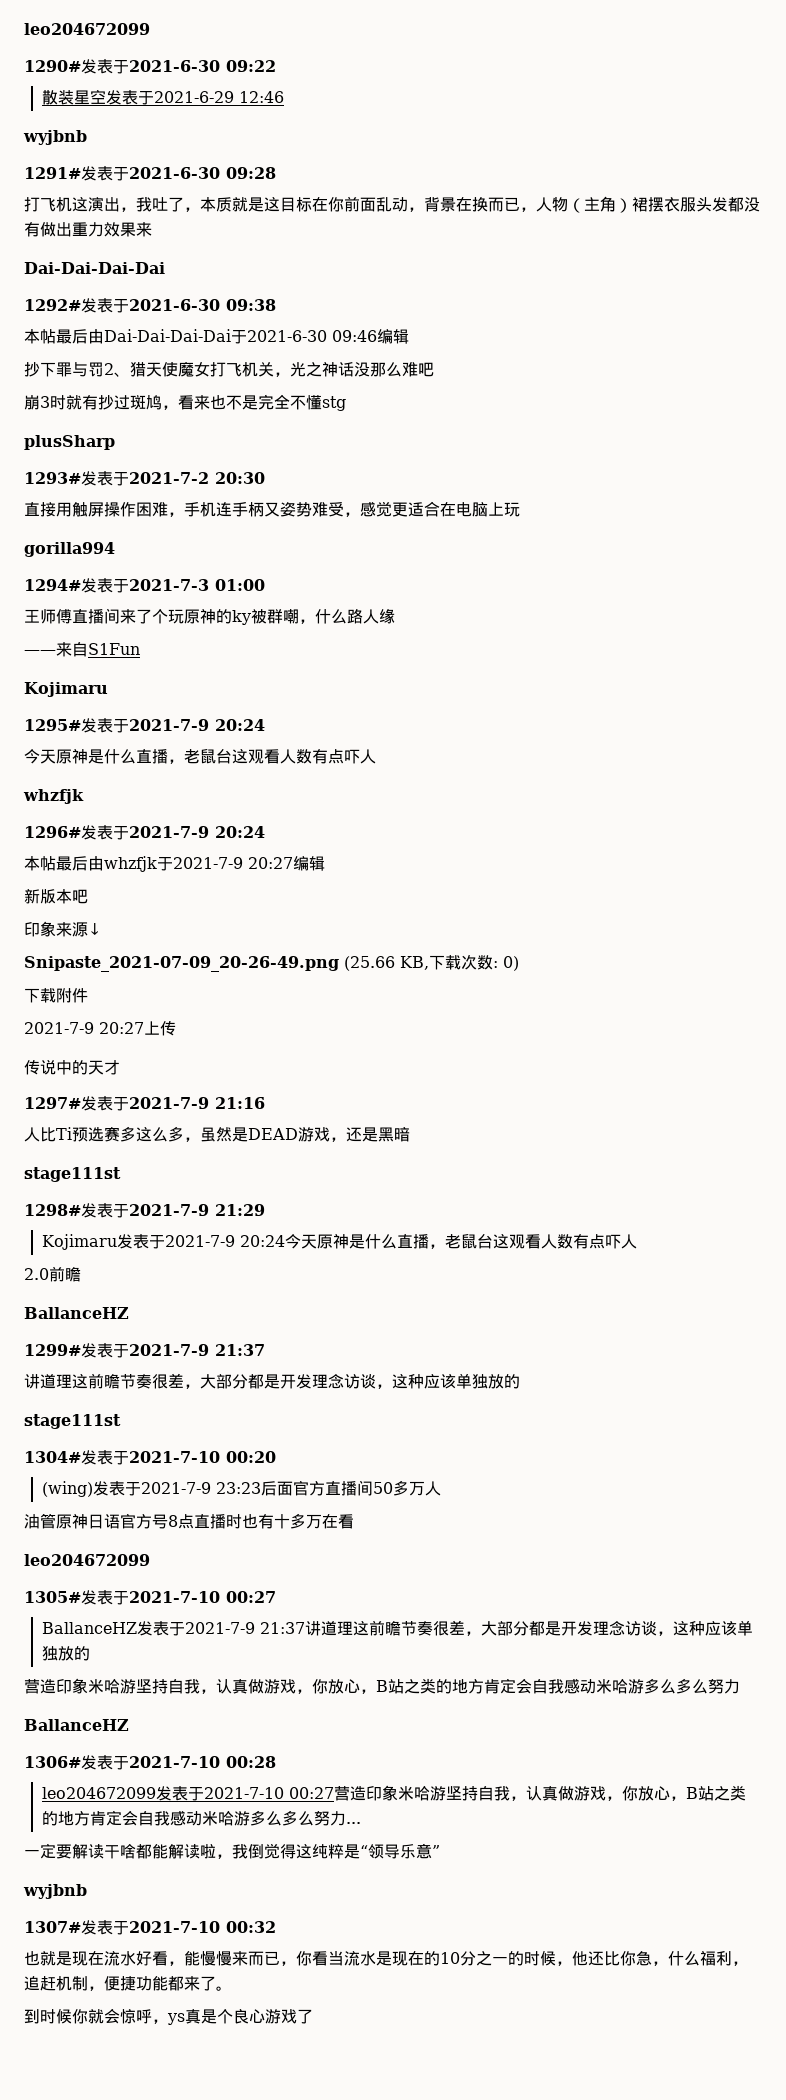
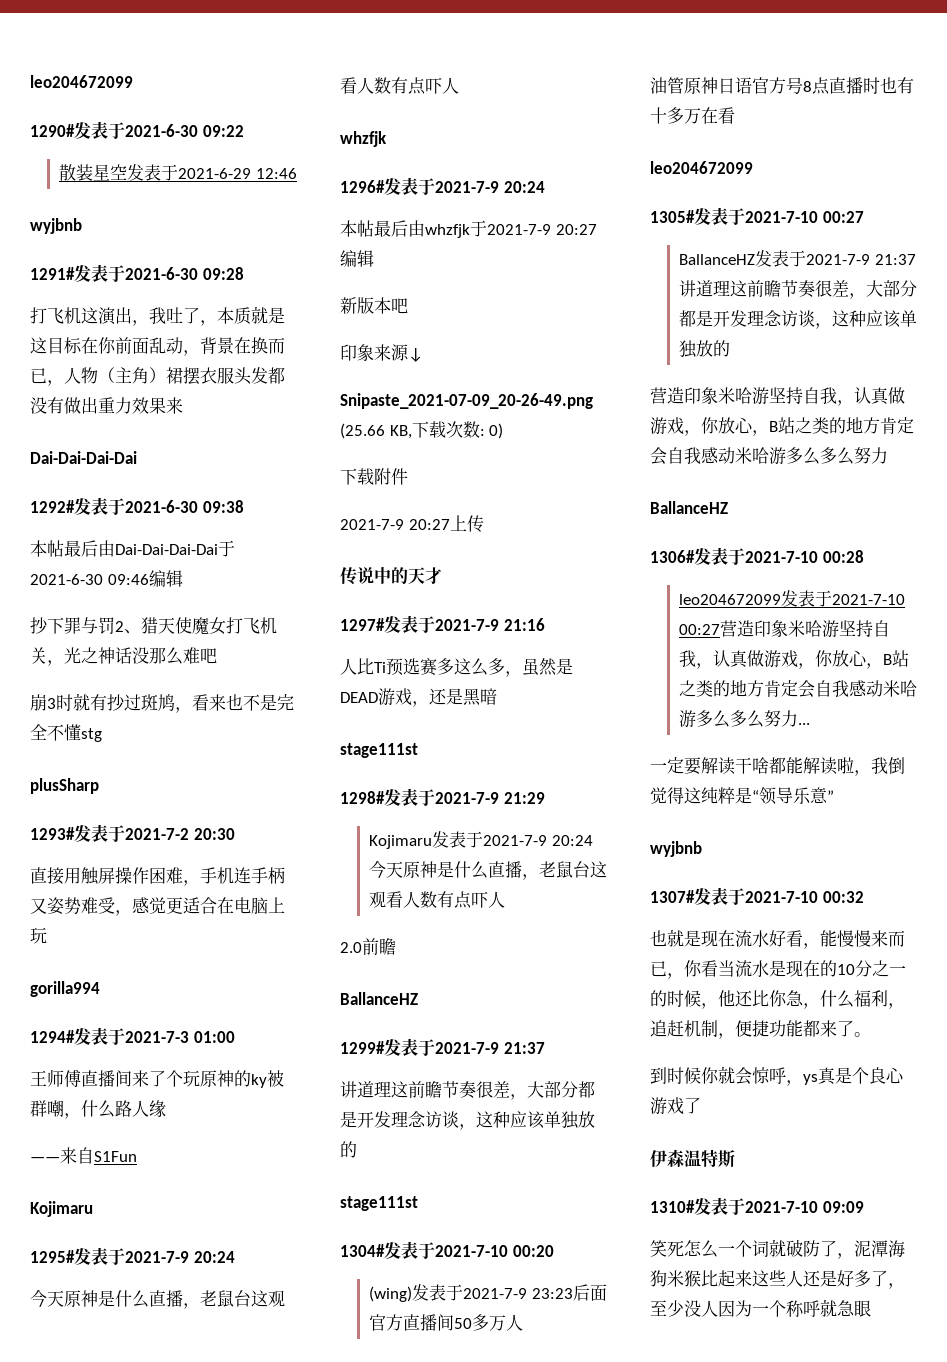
(313, 2016) none -> [650,1149,735,1167] [650,1197,864,1215] [650,1239,905,1259] [650,1270,905,1289] [650,1299,871,1317] // 伊森温特斯 // 1310#发表于2021-7-10 09:09 // 笑死怎么一个词就破防了，泥潭海狗米猴比起来这些人还是好多了，至少没人因为一个称呼就急眼

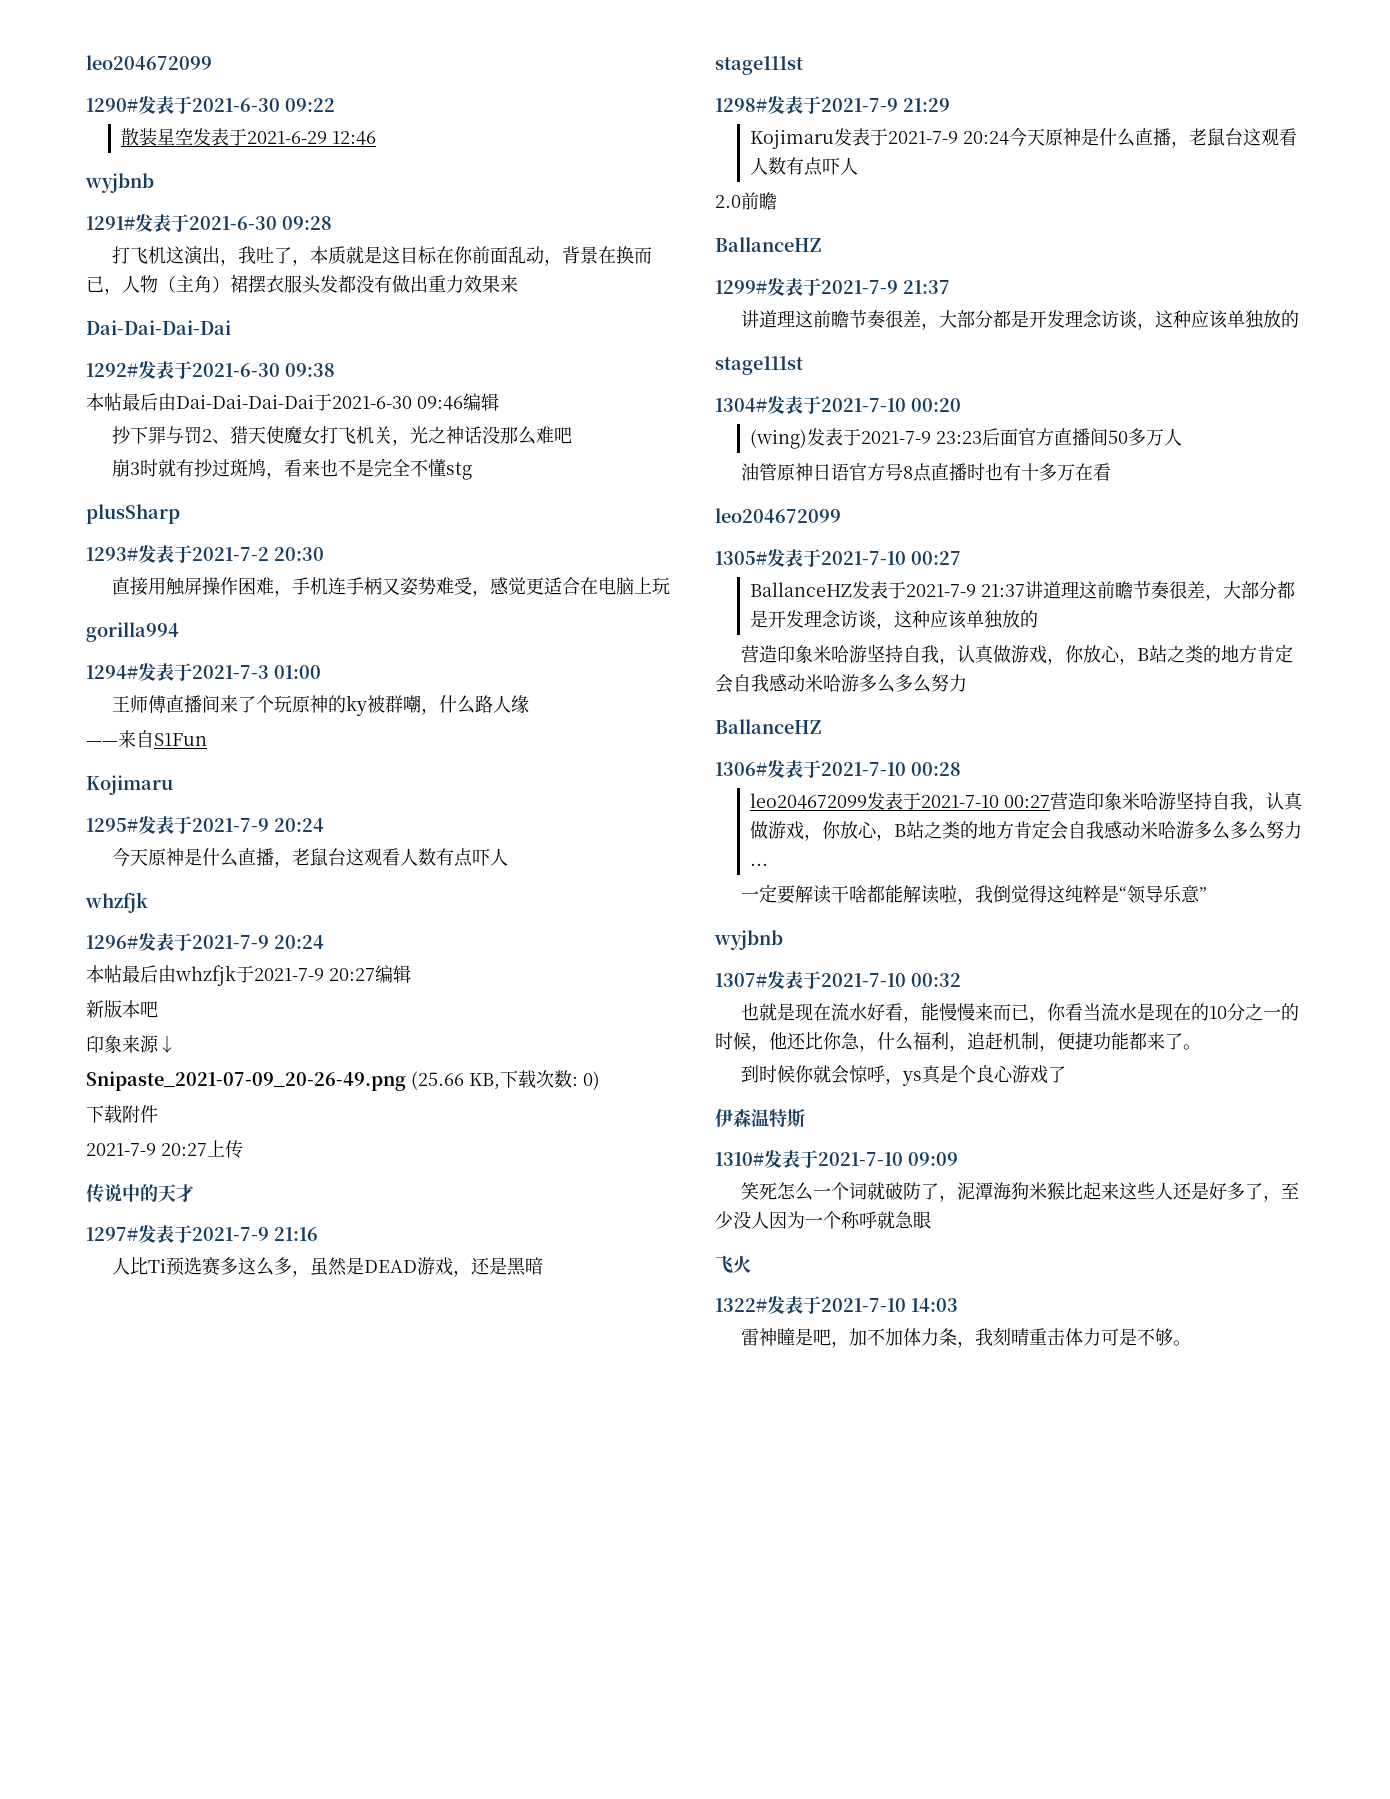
(871, 1308) none -> [715,1255,751,1273] [715,1296,958,1314] [741,1327,1192,1348] // 飞火 // 1322#发表于2021-7-10 14:03 // 雷神瞳是吧，加不加体力条，我刻晴重击体力可是不够。

